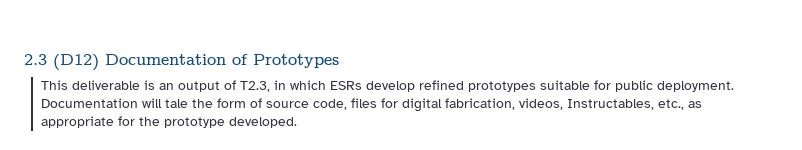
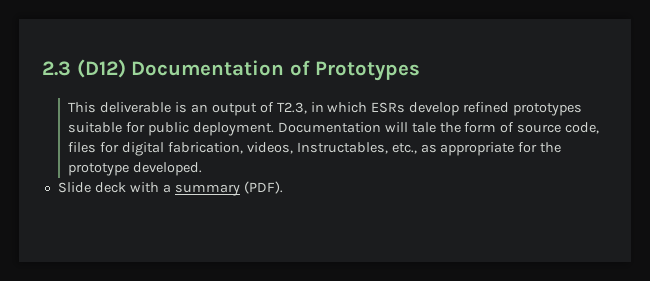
(297, 122) none -> [57,181,283,196] // Slide deck with a summary (PDF).

